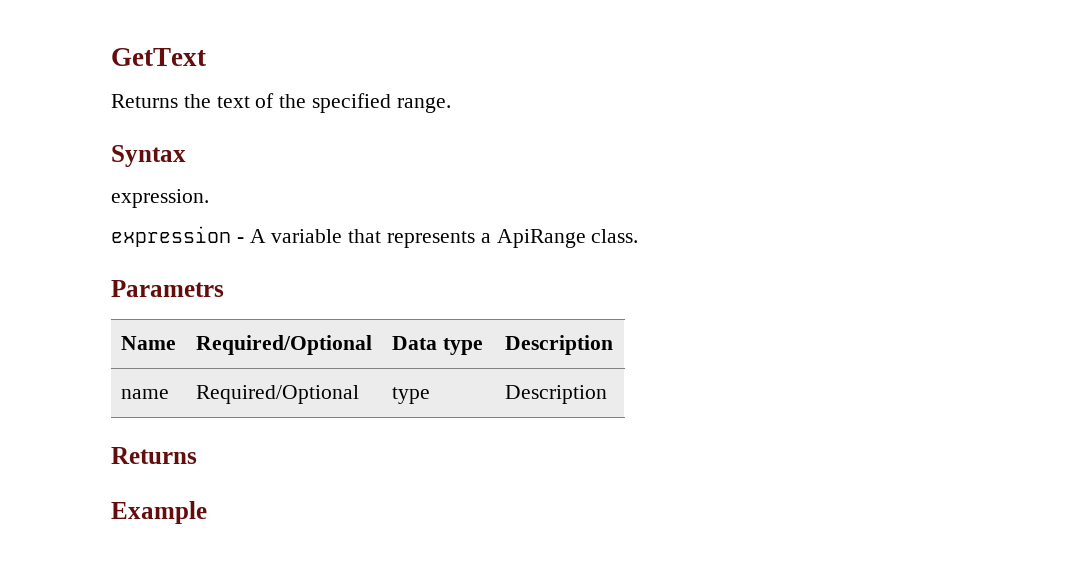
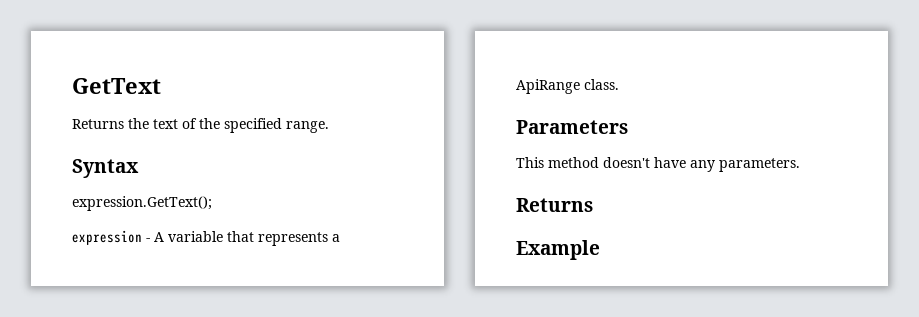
[111,189,209,208] expression. -> [72,196,212,211] expression.GetText();
[111,280,224,297] [120,336,176,350] [195,335,372,355] [391,336,483,355] [504,335,613,355] [120,389,169,399] [195,385,359,404] [391,387,430,404] [504,385,607,404] Parametrs // Name | Required/Optional | Data type | Description // name | Required/Optional | type | Description -> [516,120,628,134] [516,157,800,172] Parameters // This method doesn't have any parameters.

